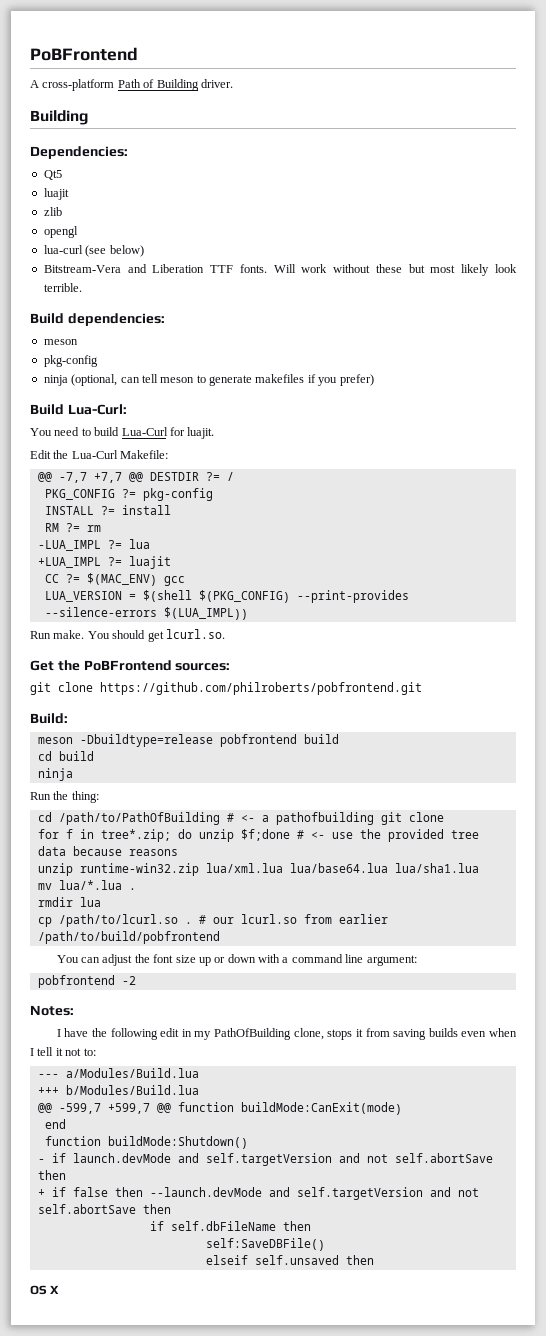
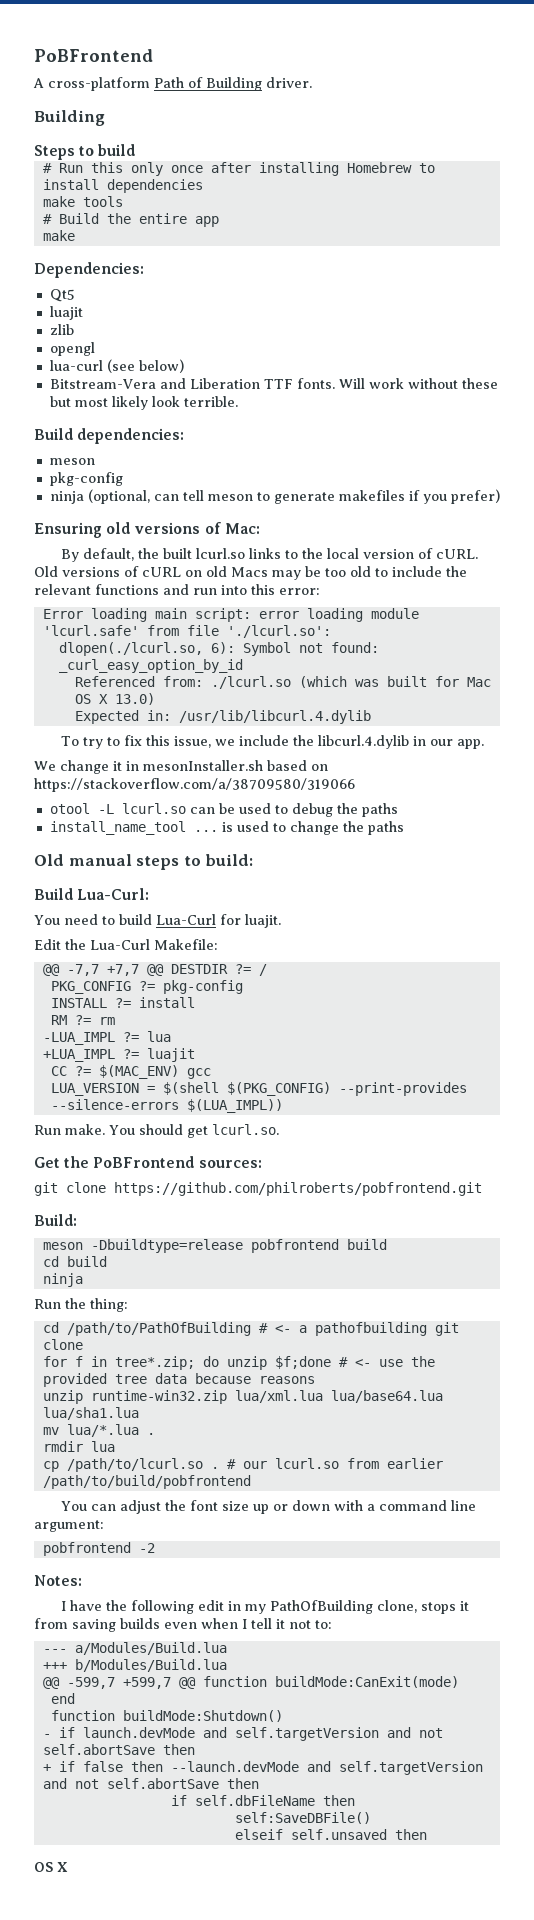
(88, 117) none -> [34,144,136,160] [42,162,435,176] [42,179,203,193] [42,196,123,207] [42,213,219,227] [42,230,75,241] // Steps to build // # Run this only once after installing Homebrew to install dependencies // make tools // # Build the entire app // make
(374, 380) none -> [34,522,260,538] [60,548,478,562] [34,566,467,580] [34,584,320,595] [42,608,419,622] [42,625,331,638] [58,642,379,656] [58,659,243,673] [74,676,491,689] [74,693,155,705] [74,710,371,724] [60,735,484,749] [34,760,328,774] [34,778,355,792] [49,803,398,817] [49,821,404,835] [34,854,254,870] // Ensuring old versions of Mac: // By default, the built lcurl.so links to the local version of cURL. Old versions of cURL on old Macs may be too old to include the relevant functions and run into this error: // Error loading main script: error loading module 'lcurl.safe' from file './lcurl.so': // dlopen(./lcurl.so, 6): Symbol not found: _curl_easy_option_by_id // Referenced from: ./lcurl.so (which was built for Mac OS X 13.0) // Expected in: /usr/lib/libcurl.4.dylib // To try to fix this issue, we include the libcurl.4.dylib in our app. // We change it in mesonInstaller.sh based on https://stackoverflow.com/a/38709580/319066 // otool -L lcurl.so can be used to debug the paths // install_name_tool ... is used to change the paths // Old manual steps to build:

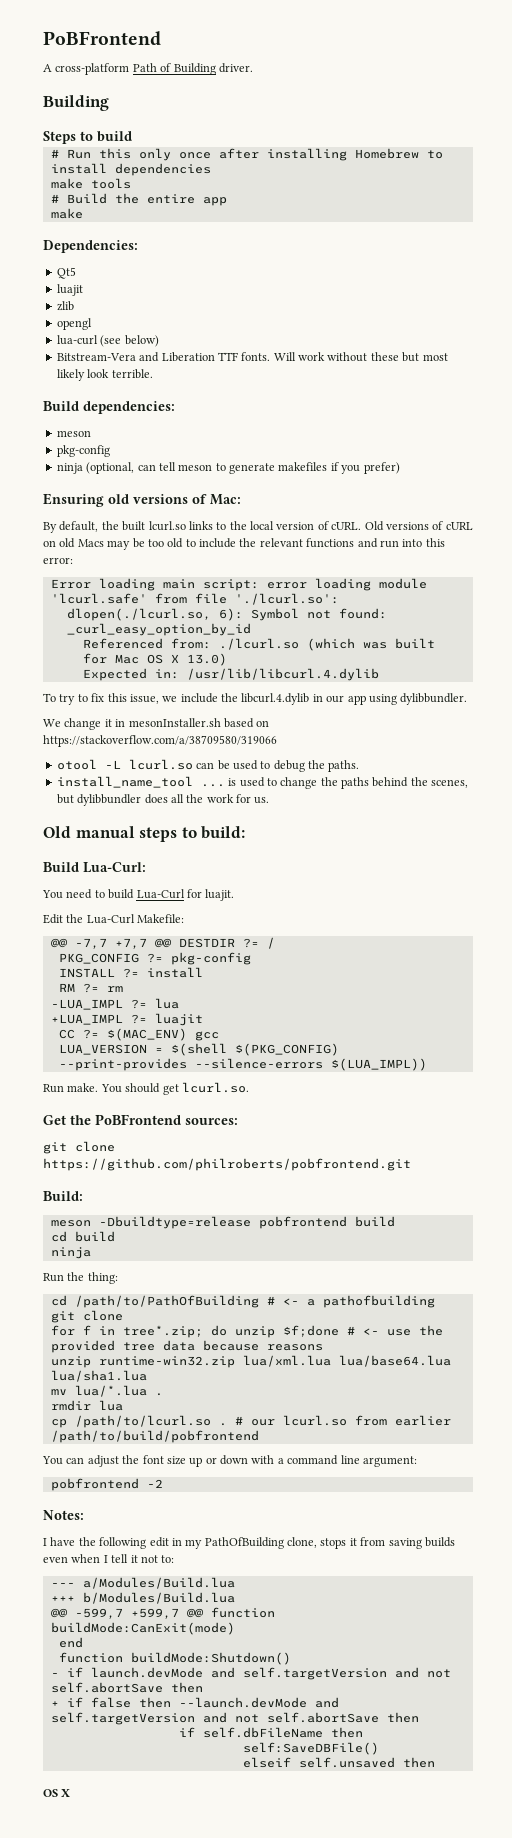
[456,739,484,749] app. -> [347,693,468,705] app using dylibbundler.
[361,803,398,817] paths -> [328,760,360,772] paths.
(404, 828) none -> [372,777,469,788] [56,794,270,806] behind the scenes, but dylibbundler does all the work for us.

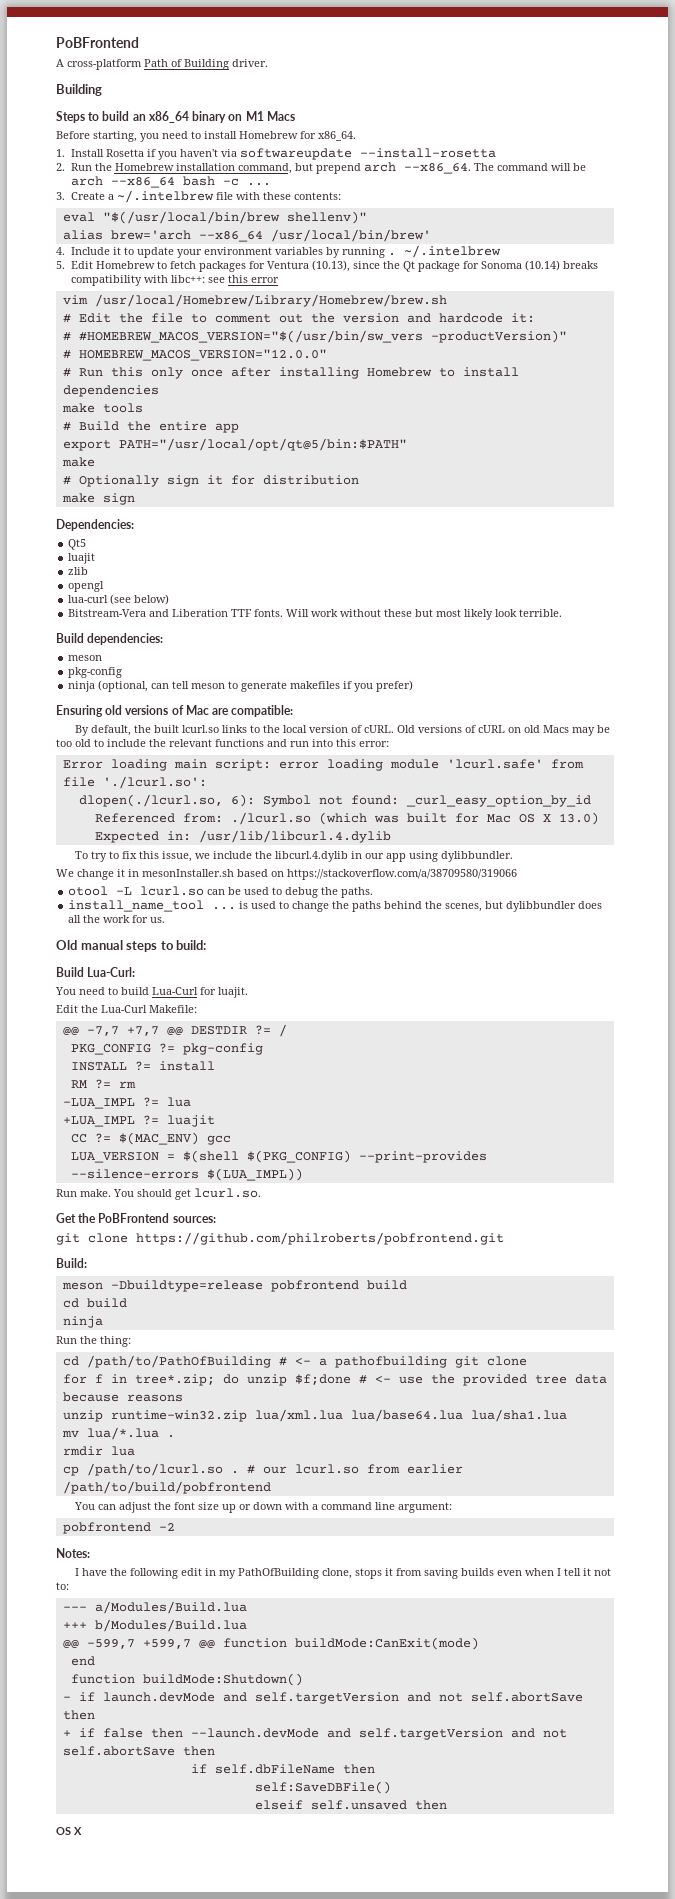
(132, 136) none -> [132,111,295,123] [56,131,356,142] [56,148,496,160] [56,162,586,174] [70,176,271,188] [56,190,341,203] [62,211,367,224] [62,229,431,242] [56,245,501,258] [56,260,598,272] [70,275,279,286] [62,294,447,307] [62,313,535,323] [62,330,567,343] [62,349,327,361] an x86_64 binary on M1 Macs // Before starting, you need to install Homebrew for x86_64. // 1. Install Rosetta if you haven't via softwareupdate --install-rosetta // 2. Run the Homebrew installation command, but prepend arch --x86_64. The command will be arch --x86_64 bash -c ... // 3. Create a ~/.intelbrew file with these contents: // eval "$(/usr/local/bin/brew shellenv)" // alias brew='arch --x86_64 /usr/local/bin/brew' // 4. Include it to update your environment variables by running . ~/.intelbrew // 5. Edit Homebrew to fetch packages for Ventura (10.13), since the Qt package for Sonoma (10.14) breaks compatibility with libc++: see this error // vim /usr/local/Homebrew/Library/Homebrew/brew.sh // # Edit the file to comment out the version and hardcode it: // # #HOMEBREW_MACOS_VERSION="$(/usr/bin/sw_vers -productVersion)" // # HOMEBREW_MACOS_VERSION="12.0.0"
[50,208,83,219] // make -> [62,438,407,451] [61,457,95,467] [62,475,359,487] [61,493,135,505] // export PATH="/usr/local/opt/qt@5/bin:$PATH" // make // # Optionally sign it for distribution // make sign
[210,494,241,505] Mac: -> [185,705,294,717] Mac are compatible:

